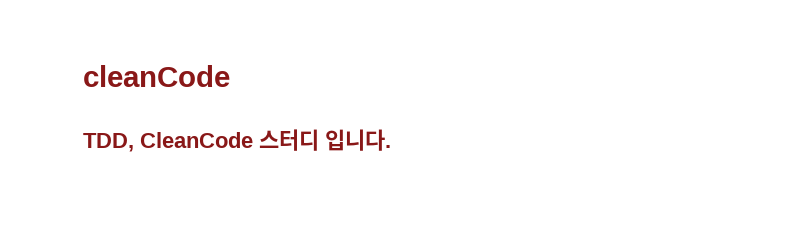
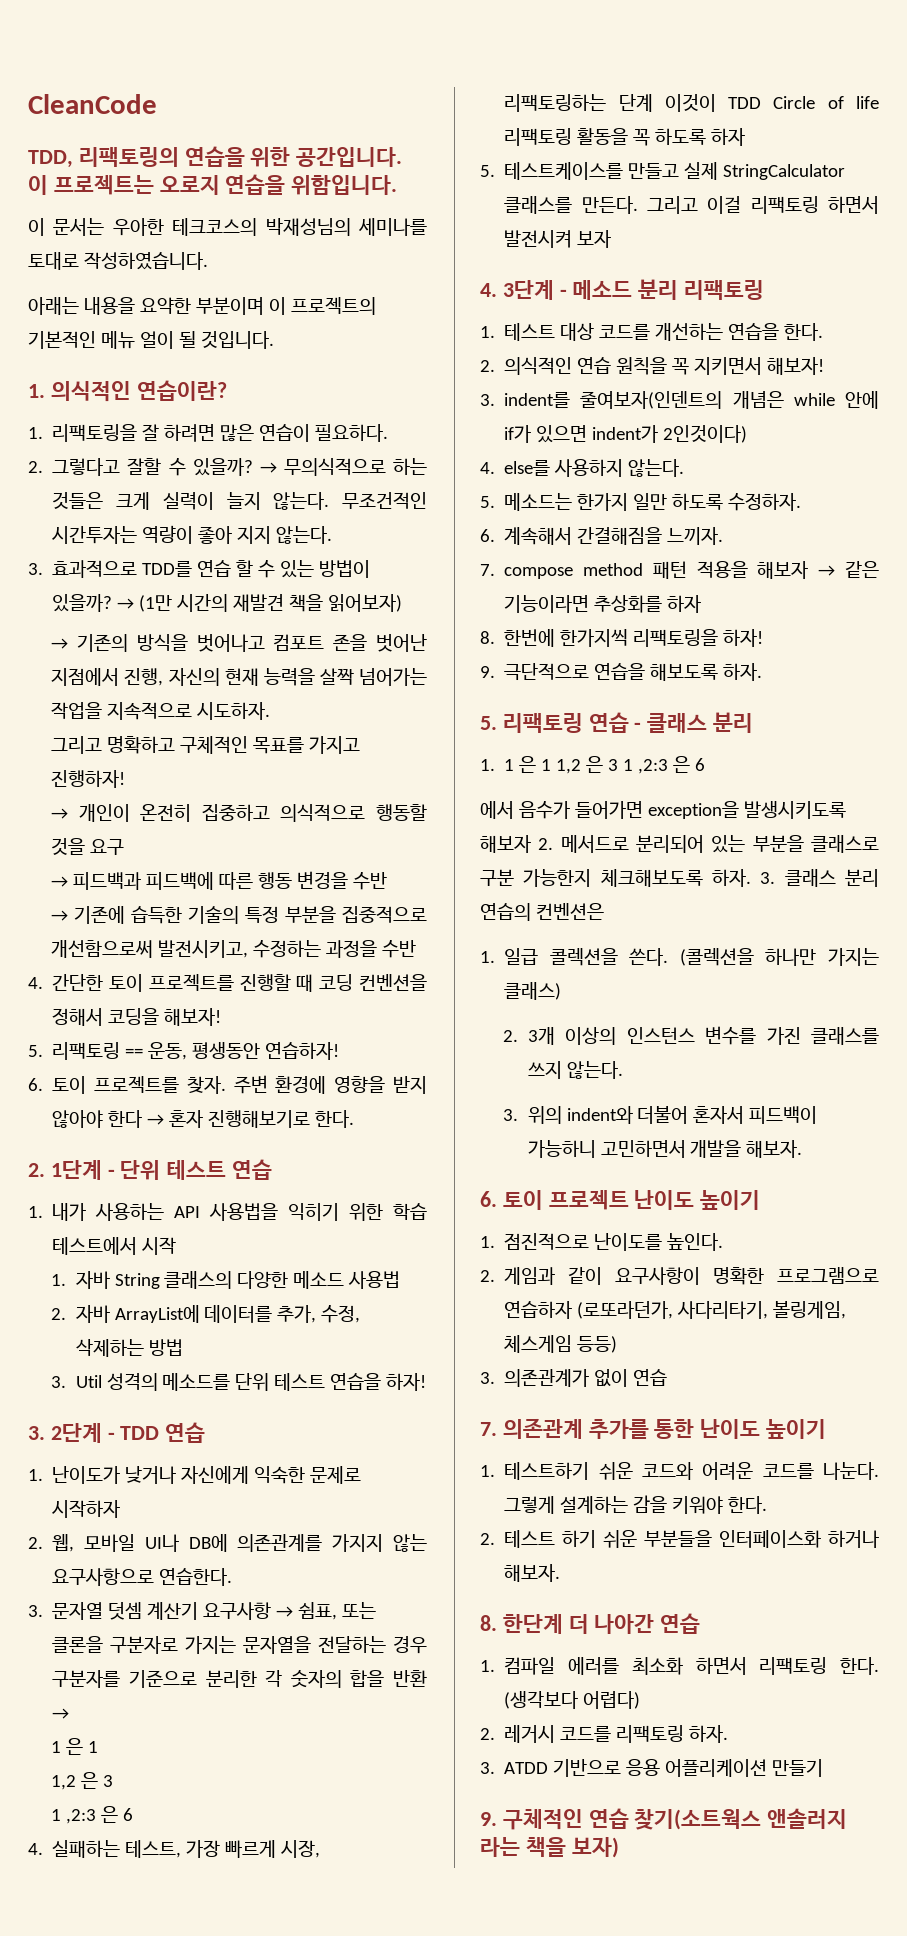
[83,65,230,87] cleanCode -> [28,94,157,114] CleanCode
[140,129,391,151] CleanCode 스터디 입니다. -> [78,146,403,167] [28,174,398,195] [28,218,427,236] [28,252,208,270] [28,297,376,315] [28,331,274,349] [28,380,227,402] [28,424,389,442] [28,458,427,476] [52,492,427,510] [52,525,333,544] [28,560,371,578] [52,594,403,612] [51,634,427,652] [51,668,428,686] [51,702,271,720] [51,736,361,754] [51,770,126,788] [51,804,427,822] [51,838,125,855] [51,871,388,890] [51,906,428,924] [51,940,417,958] [28,974,428,992] [52,1008,222,1026] [28,1042,340,1060] [28,1075,428,1094] [52,1110,355,1128] [28,1159,273,1180] [28,1203,427,1221] [52,1237,177,1255] [51,1271,401,1289] [51,1305,361,1323] [75,1339,183,1357] [51,1373,427,1391] [28,1422,206,1443] [28,1466,362,1484] [52,1500,121,1518] [28,1534,428,1552] [52,1568,233,1586] [28,1602,377,1620] [52,1636,427,1654] [52,1670,427,1688] [52,1708,70,1719] [51,1738,99,1755] [51,1772,114,1790] [51,1806,134,1824] [28,1840,321,1858] [504,94,880,112] [504,128,746,146] [480,162,846,180] [504,196,879,214] [504,230,612,248] [480,279,765,300] [480,323,824,341] [480,357,825,375] [480,391,879,409] [504,425,748,443] [480,459,685,477] [480,493,802,511] [480,527,724,545] [480,561,880,579] [504,595,702,613] [480,629,764,647] [480,663,763,681] [480,712,754,733] [480,756,706,774] [480,801,846,819] [480,835,879,853] [480,869,879,887] [480,903,604,921] [480,948,879,966] [504,982,562,1000] [503,1026,879,1045] [527,1061,623,1079] [503,1106,818,1124] [527,1140,803,1158] [480,1190,761,1210] [480,1233,724,1251] [480,1267,879,1285] [504,1301,847,1319] [504,1335,618,1353] [480,1369,668,1387] [480,1418,827,1439] [480,1462,879,1480] [504,1495,768,1514] [480,1530,879,1548] [504,1564,561,1582] [480,1613,701,1634] [480,1657,879,1675] [504,1691,641,1709] [480,1725,729,1743] [480,1759,824,1777] [480,1808,848,1830] [480,1837,619,1858] 리팩토링의 연습을 위한 공간입니다. 이 프로젝트는 오로지 연습을 위함입니다. // 이 문서는 우아한 테크코스의 박재성님의 세미나를 토대로 작성하였습니다. // 아래는 내용을 요약한 부분이며 이 프로젝트의 기본적인 메뉴 얼이 될 것입니다. // 1. 의식적인 연습이란? // 1. 리팩토링을 잘 하려면 많은 연습이 필요하다. // 2. 그렇다고 잘할 수 있을까? → 무의식적으로 하는 것들은 크게 실력이 늘지 않는다. 무조건적인 시간투자는 역량이 좋아 지지 않는다. // 3. 효과적으로 TDD를 연습 할 수 있는 방법이 있을까? → (1만 시간의 재발견 책을 읽어보자) // → 기존의 방식을 벗어나고 컴포트 존을 벗어난 지점에서 진행, 자신의 현재 능력을 살짝 넘어가는 작업을 지속적으로 시도하자. // 그리고 명확하고 구체적인 목표를 가지고 진행하자! // → 개인이 온전히 집중하고 의식적으로 행동할 것을 요구 // → 피드백과 피드백에 따른 행동 변경을 수반 // → 기존에 습득한 기술의 특정 부분을 집중적으로 개선함으로써 발전시키고, 수정하는 과정을 수반 // 4. 간단한 토이 프로젝트를 진행할 때 코딩 컨벤션을 정해서 코딩을 해보자! // 5. 리팩토링 == 운동, 평생동안 연습하자! // 6. 토이 프로젝트를 찾자. 주변 환경에 영향을 받지 않아야 한다 → 혼자 진행해보기로 한다. // 2. 1단계 - 단위 테스트 연습 // 1. 내가 사용하는 API 사용법을 익히기 위한 학습 테스트에서 시작 // 1. 자바 String 클래스의 다양한 메소드 사용법 // 2. 자바 ArrayList에 데이터를 추가, 수정, 삭제하는 방법 // 3. Util 성격의 메소드를 단위 테스트 연습을 하자! // 3. 2단계 - TDD 연습 // 1. 난이도가 낮거나 자신에게 익숙한 문제로 시작하자 // 2. 웹, 모바일 UI나 DB에 의존관계를 가지지 않는 요구사항으로 연습한다. // 3. 문자열 덧셈 계산기 요구사항 → 쉼표, 또는 클론을 구분자로 가지는 문자열을 전달하는 경우 구분자를 기준으로 분리한 각 숫자의 합을 반환 → // 1 은 1 // 1,2 은 3 // 1 ,2:3 은 6 // 4. 실패하는 테스트, 가장 빠르게 시장, 리팩토링하는 단계 이것이 TDD Circle of life 리팩토링 활동을 꼭 하도록 하자 // 5. 테스트케이스를 만들고 실제 StringCalculator 클래스를 만든다. 그리고 이걸 리팩토링 하면서 발전시켜 보자 // 4. 3단계 - 메소드 분리 리팩토링 // 1. 테스트 대상 코드를 개선하는 연습을 한다. // 2. 의식적인 연습 원칙을 꼭 지키면서 해보자! // 3. indent를 줄여보자(인덴트의 개념은 while 안에 if가 있으면 indent가 2인것이다) // 4. else를 사용하지 않는다. // 5. 메소드는 한가지 일만 하도록 수정하자. // 6. 계속해서 간결해짐을 느끼자. // 7. compose method 패턴 적용을 해보자 → 같은 기능이라면 추상화를 하자 // 8. 한번에 한가지씩 리팩토링을 하자! // 9. 극단적으로 연습을 해보도록 하자. // 5. 리팩토링 연습 - 클래스 분리 // 1. 1 은 1 1,2 은 3 1 ,2:3 은 6 // 에서 음수가 들어가면 exception을 발생시키도록 해보자 2. 메서드로 분리되어 있는 부분을 클래스로 구분 가능한지 체크해보도록 하자. 3. 클래스 분리 연습의 컨벤션은 // 1. 일급 콜렉션을 쓴다. (콜렉션을 하나만 가지는 클래스) // 2. 3개 이상의 인스턴스 변수를 가진 클래스를 쓰지 않는다. // 3. 위의 indent와 더불어 혼자서 피드백이 가능하니 고민하면서 개발을 해보자. // 6. 토이 프로젝트 난이도 높이기 // 1. 점진적으로 난이도를 높인다. // 2. 게임과 같이 요구사항이 명확한 프로그램으로 연습하자 (로또라던가, 사다리타기, 볼링게임, 체스게임 등등) // 3. 의존관계가 없이 연습 // 7. 의존관계 추가를 통한 난이도 높이기 // 1. 테스트하기 쉬운 코드와 어려운 코드를 나눈다. 그렇게 설계하는 감을 키워야 한다. // 2. 테스트 하기 쉬운 부분들을 인터페이스화 하거나 해보자. // 8. 한단계 더 나아간 연습 // 1. 컴파일 에러를 최소화 하면서 리팩토링 한다. (생각보다 어렵다) // 2. 레거시 코드를 리팩토링 하자. // 3. ATDD 기반으로 응용 어플리케이션 만들기 // 9. 구체적인 연습 찾기(소트웍스 앤솔러지 라는 책을 보자)

